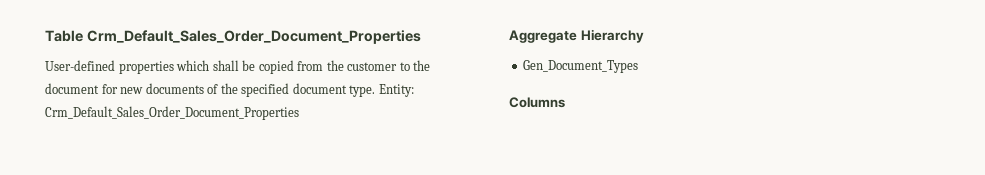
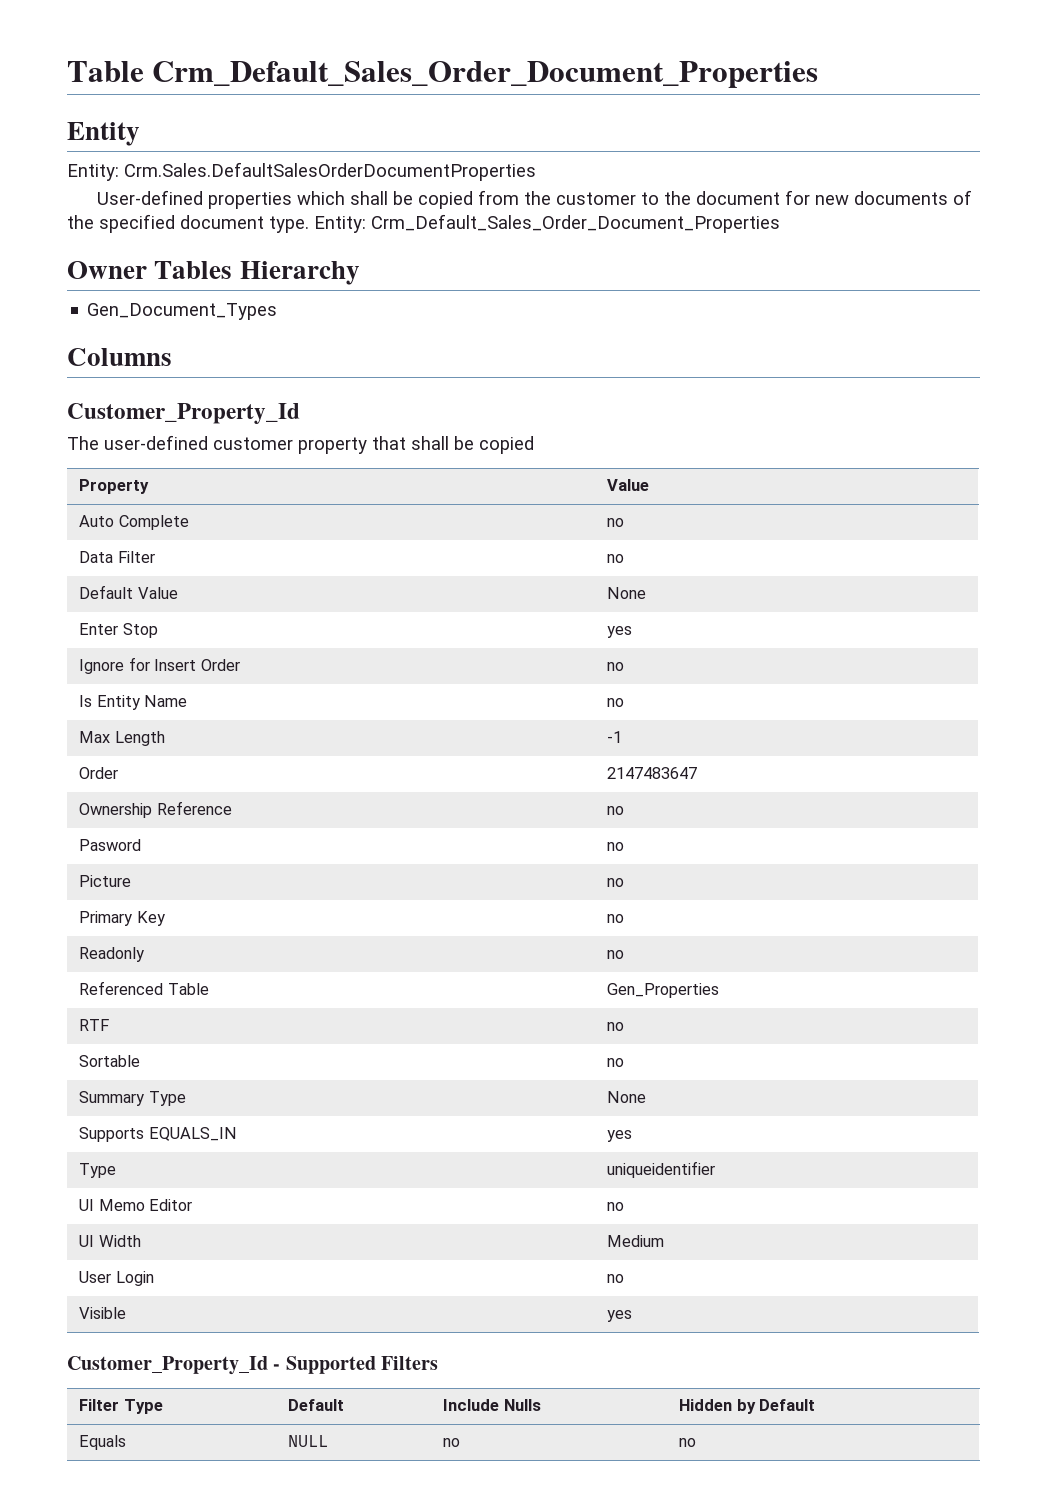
(421, 37) none -> [67,122,140,146] [67,162,536,181] // Entity // Entity: Crm.Sales.DefaultSalesOrderDocumentProperties
[509,30,577,43] Aggregate -> [67,261,233,279] Owner Tables
(565, 102) none -> [67,403,300,424] [67,435,534,454] [79,479,150,494] [607,479,650,491] [79,515,189,530] [607,518,625,527] [79,551,155,563] [607,554,625,563] [79,585,178,599] [607,587,647,599] [79,623,158,638] [607,626,633,638] [79,657,240,674] [607,662,625,671] [79,695,188,710] [607,698,625,707] [79,731,165,746] [607,731,623,743] [79,767,119,779] [607,767,698,779] [79,801,232,818] [607,806,625,815] [79,839,142,851] [607,842,625,851] [79,875,132,887] [607,878,625,887] [79,911,165,926] [607,914,625,923] [79,947,145,962] [607,950,625,959] [79,981,209,995] [607,983,720,998] [79,1019,110,1031] [607,1022,625,1031] [79,1055,141,1067] [607,1058,625,1067] [79,1091,186,1106] [607,1091,647,1103] [79,1127,237,1142] [607,1130,633,1142] [79,1163,117,1178] [607,1161,716,1178] [79,1199,193,1211] [607,1202,625,1211] [79,1235,141,1247] [607,1235,665,1247] [79,1271,154,1286] [607,1274,625,1283] [79,1307,127,1319] [607,1310,633,1322] [67,1356,439,1375] [79,1399,163,1414] [288,1399,345,1411] [443,1399,541,1411] [679,1399,816,1414] [79,1435,127,1450] [288,1435,329,1447] [443,1438,461,1447] [679,1438,697,1447] // Customer_Property_Id // The user-defined customer property that shall be copied // Property | Value // Auto Complete | no // Data Filter | no // Default Value | None // Enter Stop | yes // Ignore for Insert Order | no // Is Entity Name | no // Max Length | -1 // Order | 2147483647 // Ownership Reference | no // Pasword | no // Picture | no // Primary Key | no // Readonly | no // Referenced Table | Gen_Properties // RTF | no // Sortable | no // Summary Type | None // Supports EQUALS_IN | yes // Type | uniqueidentifier // UI Memo Editor | no // UI Width | Medium // User Login | no // Visible | yes // Customer_Property_Id - Supported Filters // Filter Type | Default | Include Nulls | Hidden by Default // Equals | NULL | no | no

